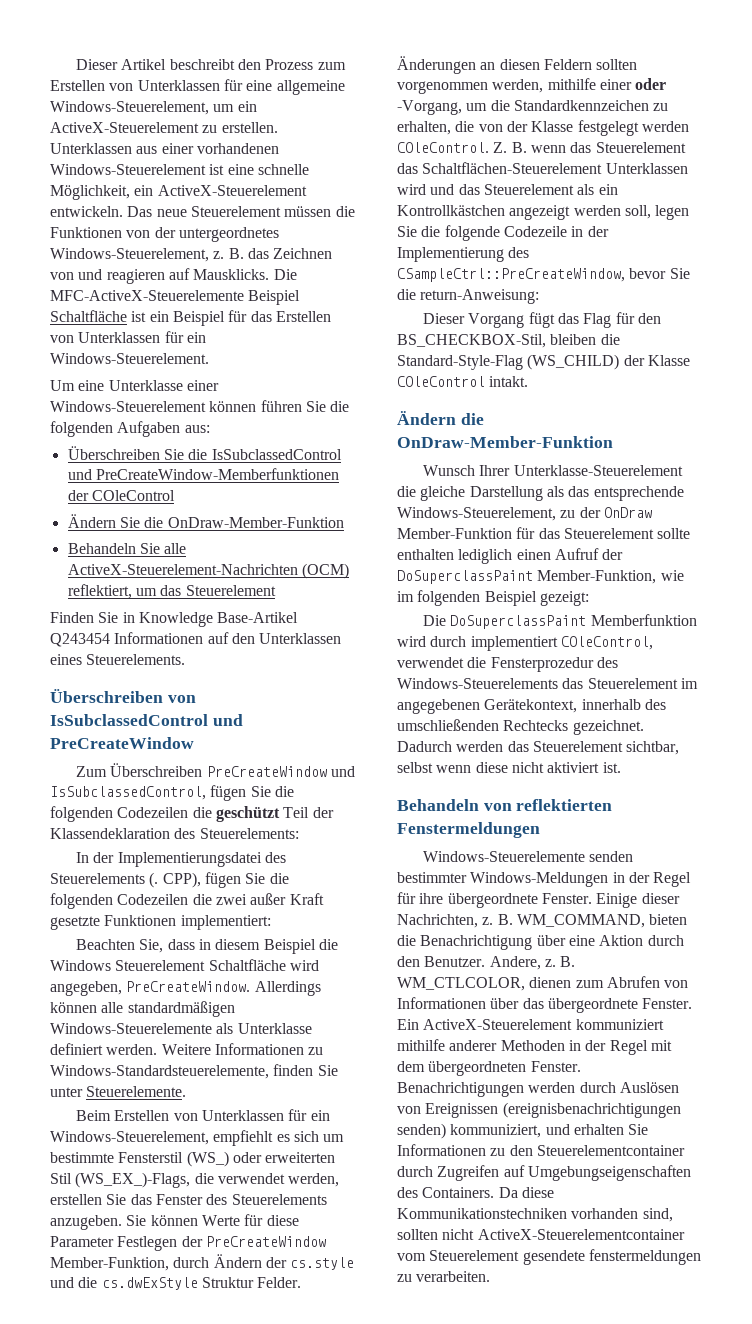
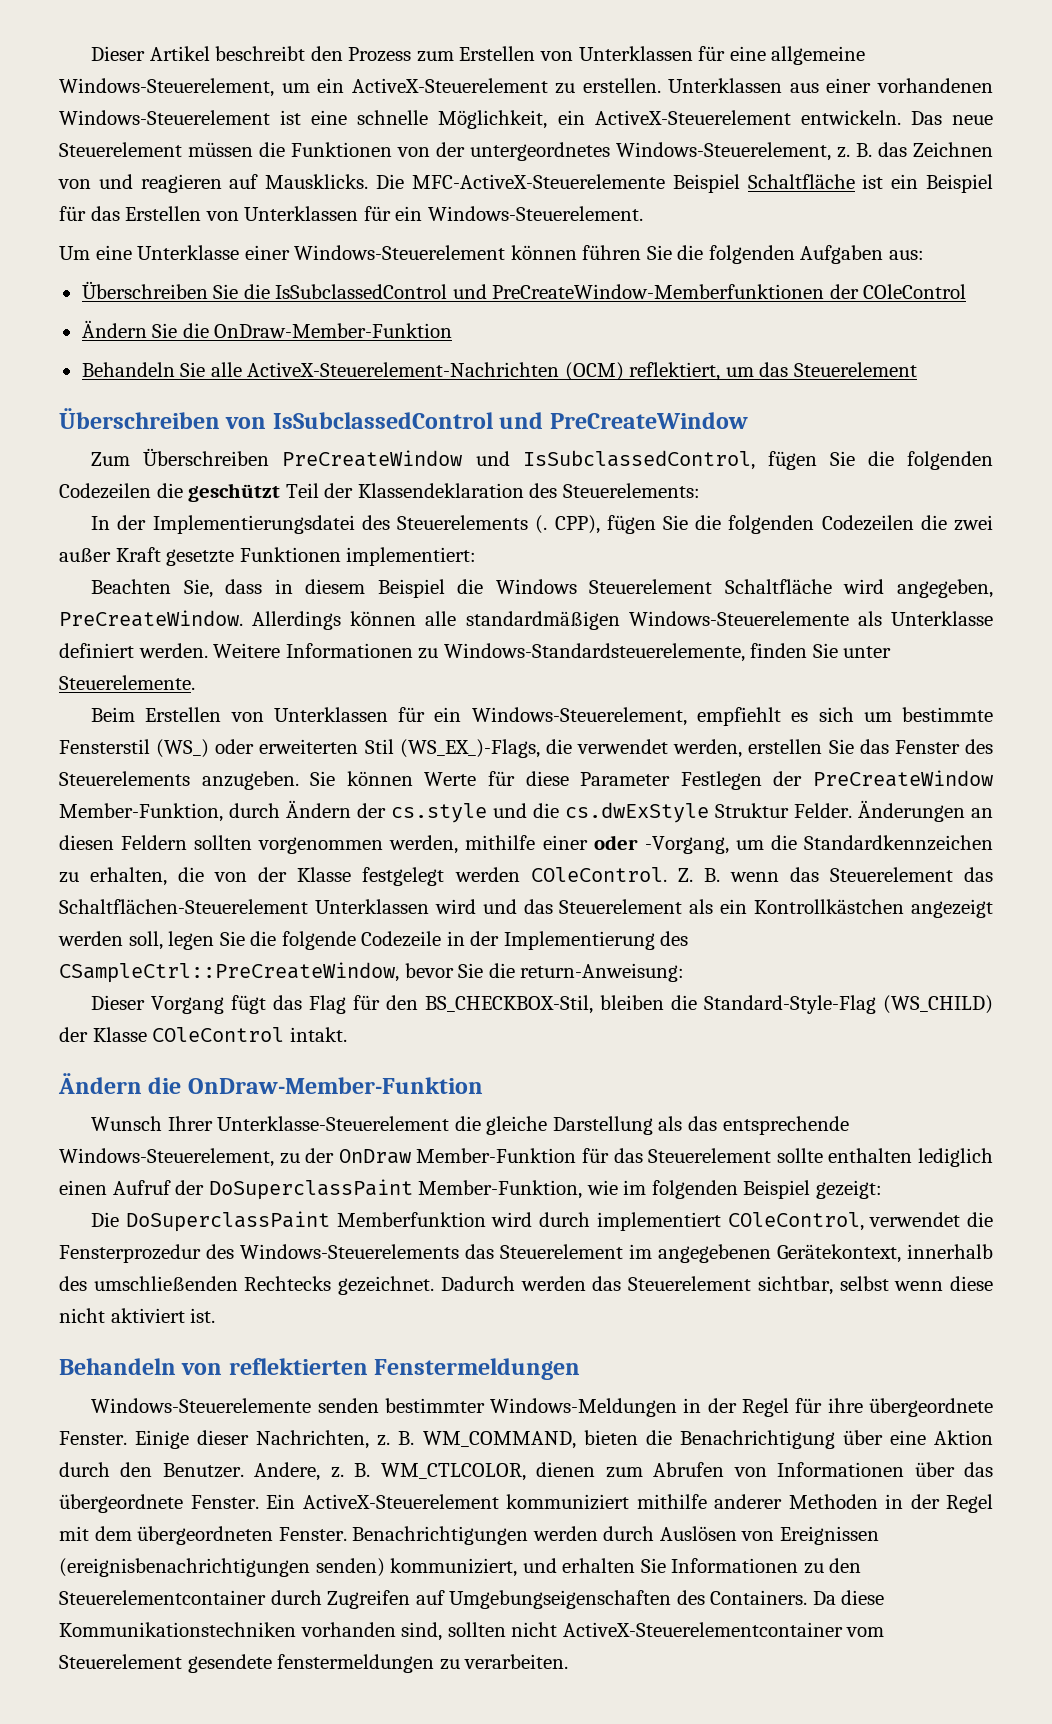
[50,612,299,627] [50,632,342,647] [50,654,186,665] // Finden Sie in Knowledge Base-Artikel Q243454 Informationen auf den Unterklassen eines Steuerelements. -> (917, 369) none

